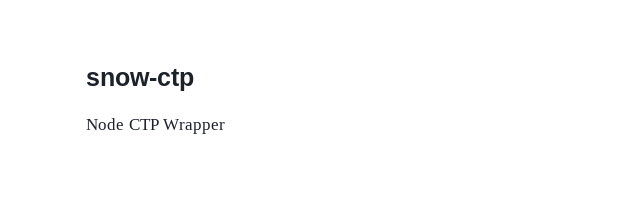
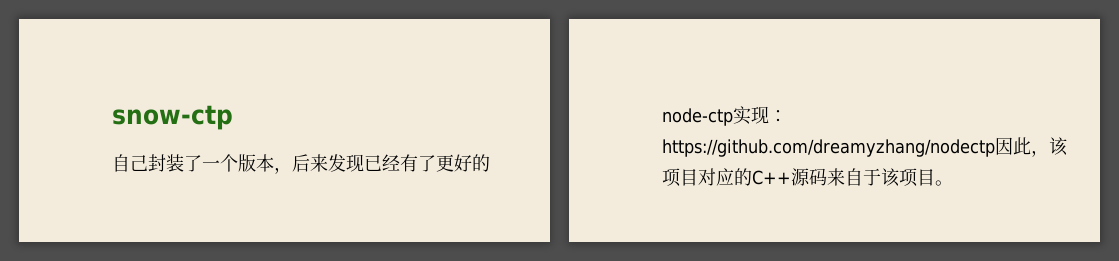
[86,118,226,134] Node CTP Wrapper -> [112,154,490,174] [662,106,787,126] [662,137,1068,157] [662,168,953,187] 自己封装了一个版本，后来发现已经有了更好的node-ctp实现：https://github.com/dreamyzhang/nodectp因此，该项目对应的C++源码来自于该项目。

